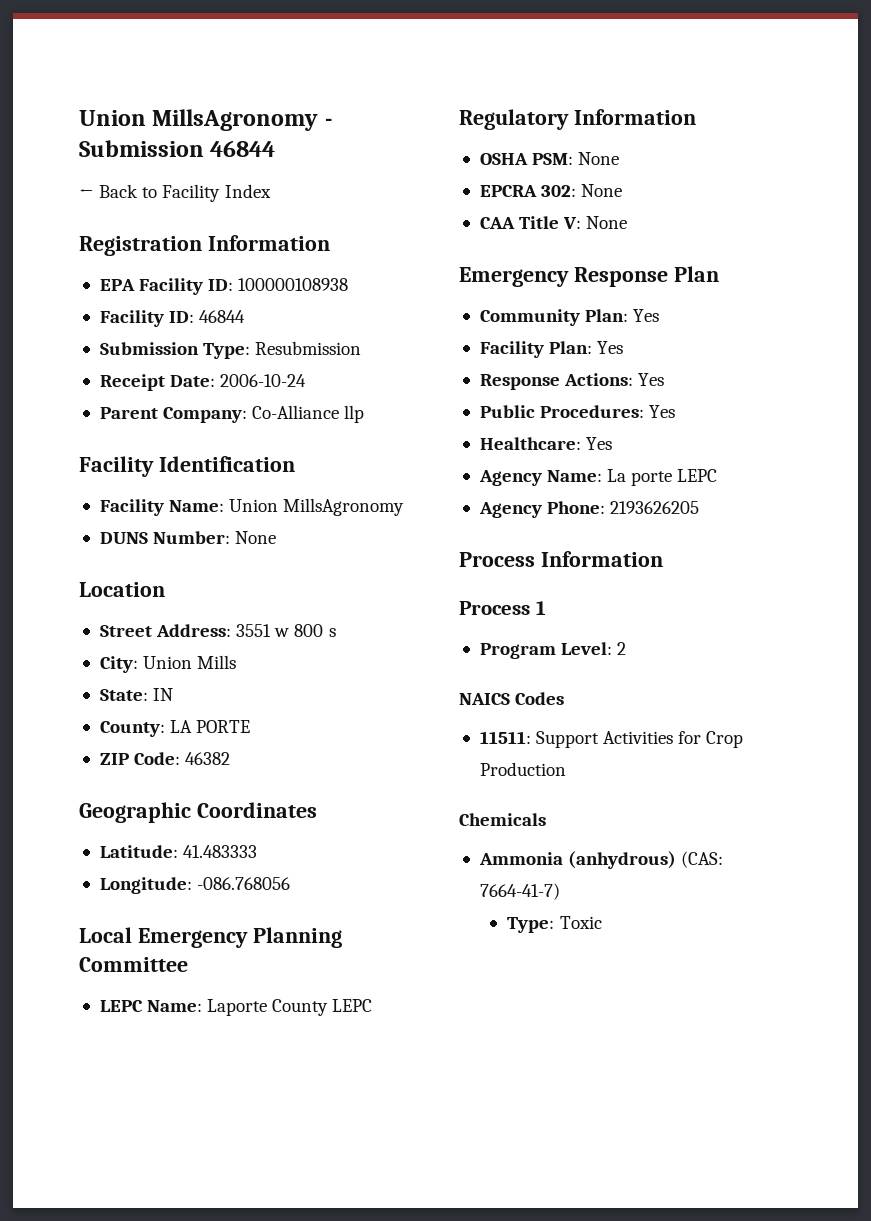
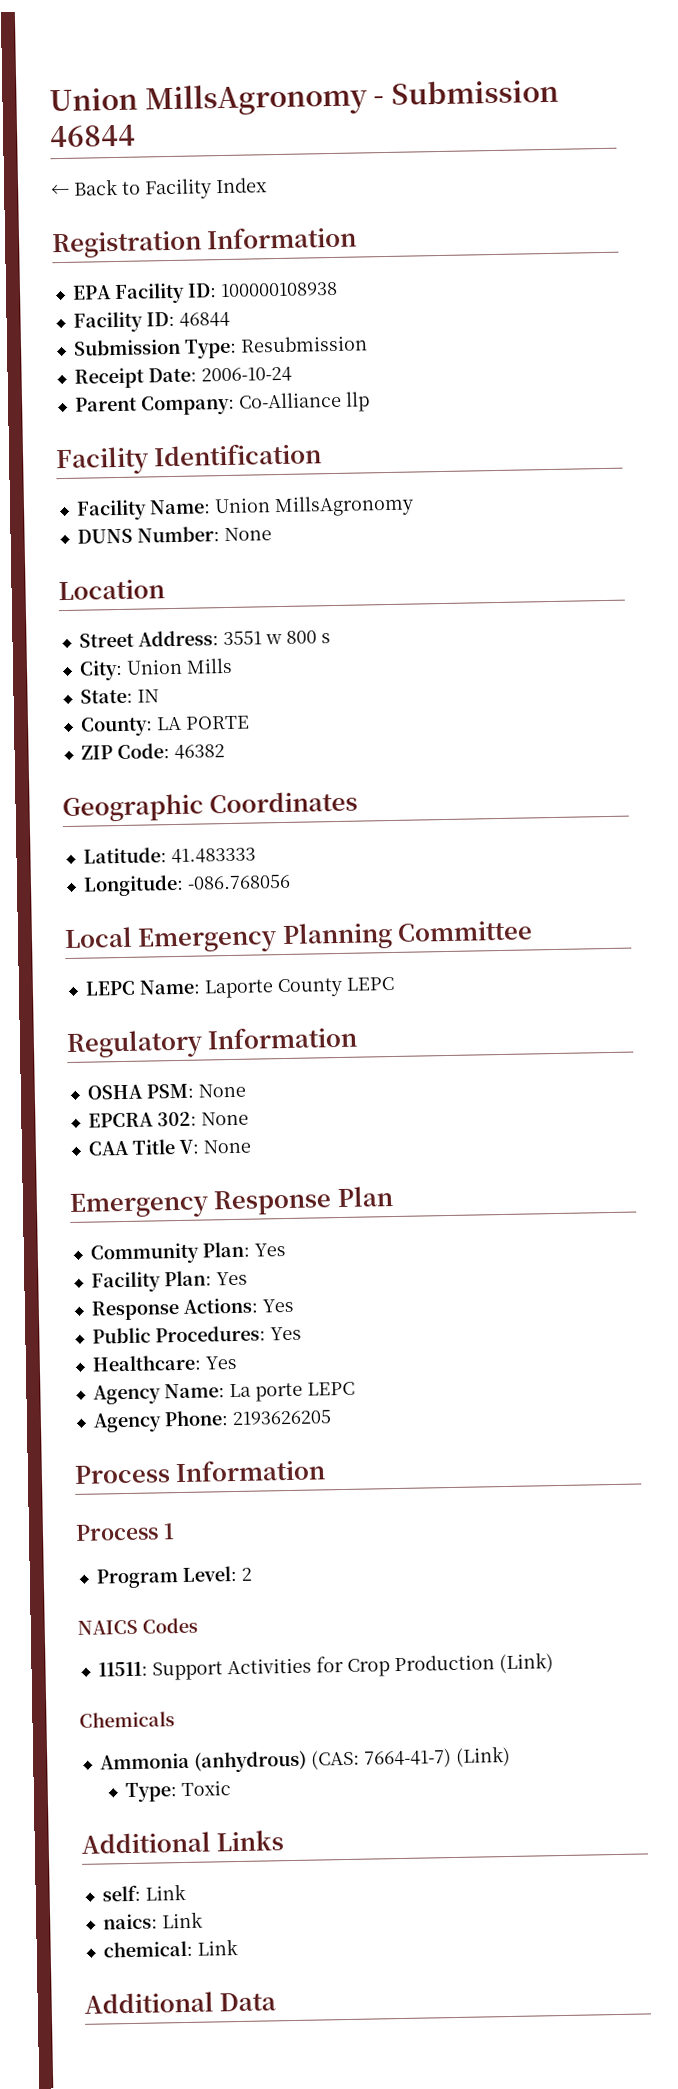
(566, 769) none -> [498,1652,554,1674] (Link)
(560, 891) none -> [455,1745,511,1767] (Link)
(602, 922) none -> [81,1830,285,1854] [101,1883,186,1902] [102,1911,203,1930] [102,1939,238,1958] [84,1991,277,2014] // Additional Links // self: Link // naics: Link // chemical: Link // Additional Data

